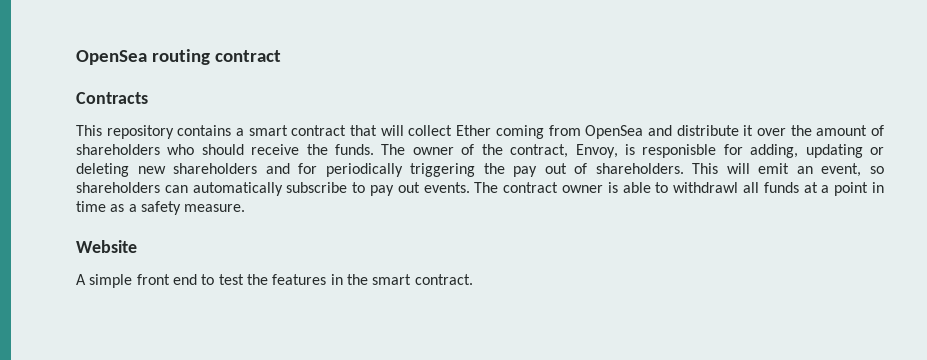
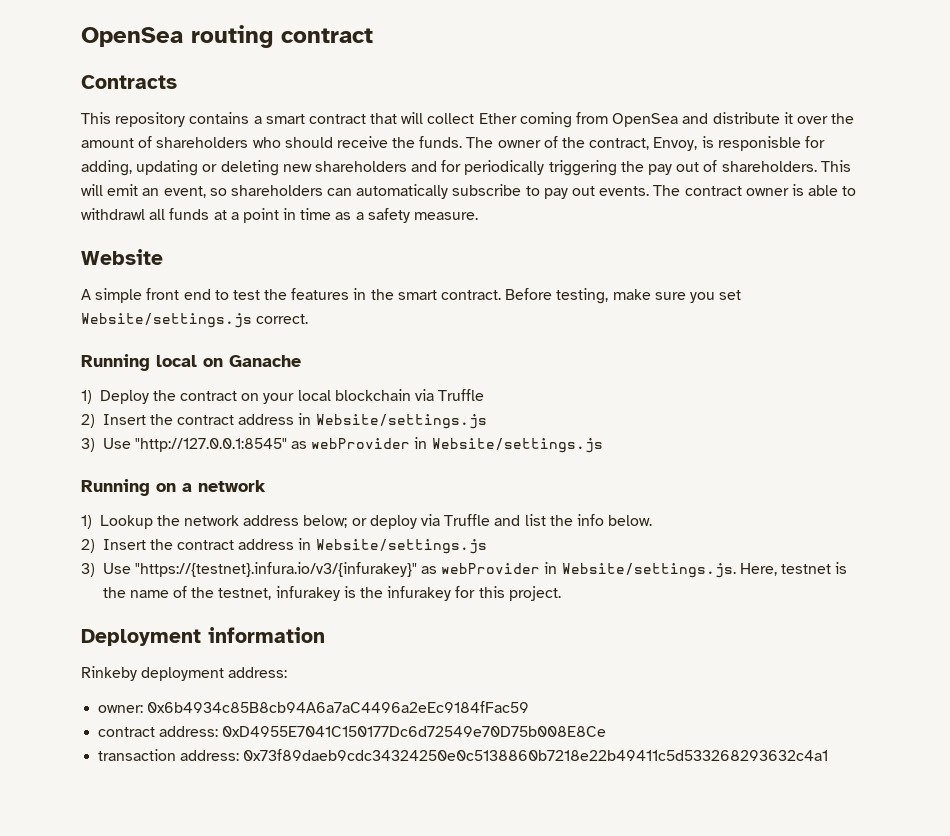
(473, 279) none -> [505,288,742,304] [81,313,309,328] [81,354,301,371] [81,389,485,404] [81,413,487,429] [81,437,603,453] [81,479,266,496] [81,514,653,529] [81,538,487,554] [81,562,848,578] [102,586,561,601] [81,627,325,646] [81,666,288,681] [98,701,530,713] [98,726,607,737] [98,749,829,761] Before testing, make sure you set Website/settings.js correct. // Running local on Ganache // 1) Deploy the contract on your local blockchain via Truffle // 2) Insert the contract address in Website/settings.js // 3) Use "http://127.0.0.1:8545" as webProvider in Website/settings.js // Running on a network // 1) Lookup the network address below; or deploy via Truffle and list the info below. // 2) Insert the contract address in Website/settings.js // 3) Use "https://{testnet}.infura.io/v3/{infurakey}" as webProvider in Website/settings.js. Here, testnet is the name of the testnet, infurakey is the infurakey for this project. // Deployment information // Rinkeby deployment address: // owner: 0x6b4934c85B8cb94A6a7aC4496a2eEc9184fFac59 // contract address: 0xD4955E7041C150177Dc6d72549e70D75b008E8Ce // transaction address: 0x73f89daeb9cdc34324250e0c5138860b7218e22b49411c5d533268293632c4a1

